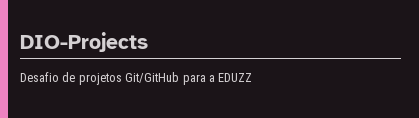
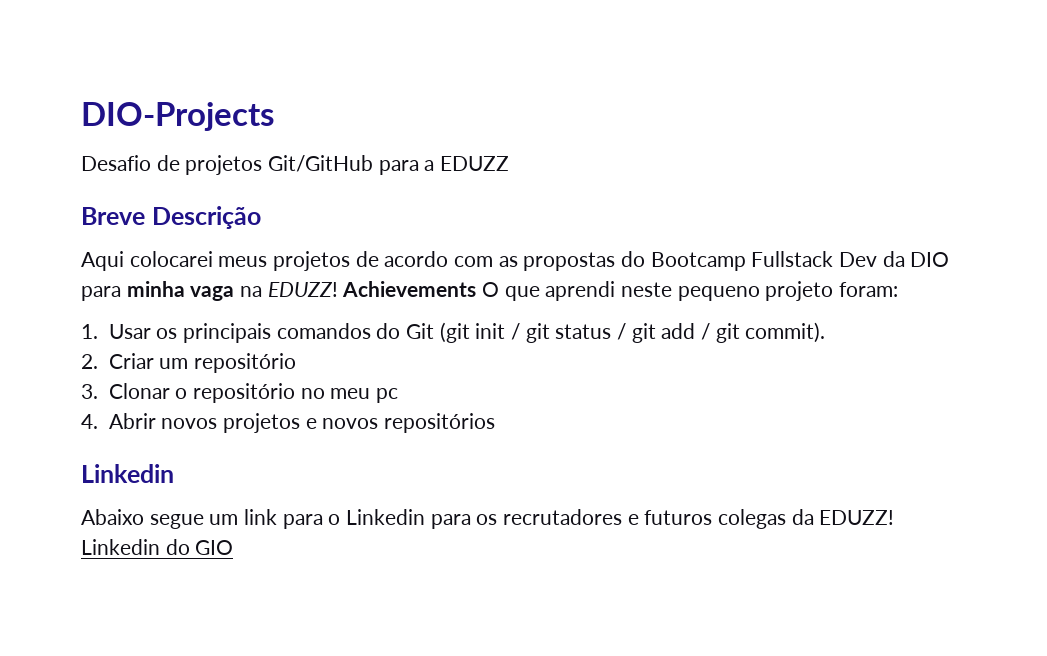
(253, 77) none -> [81,206,261,229] [81,251,950,271] [81,281,899,301] [81,322,826,343] [81,353,296,373] [81,383,398,403] [81,413,495,433] [81,464,174,483] [81,509,895,529] [81,539,234,555] // Breve Descrição // Aqui colocarei meus projetos de acordo com as propostas do Bootcamp Fullstack Dev da DIO para minha vaga na EDUZZ! Achievements O que aprendi neste pequeno projeto foram: // 1. Usar os principais comandos do Git (git init / git status / git add / git commit). // 2. Criar um repositório // 3. Clonar o repositório no meu pc // 4. Abrir novos projetos e novos repositórios // Linkedin // Abaixo segue um link para o Linkedin para os recrutadores e futuros colegas da EDUZZ! Linkedin do GIO

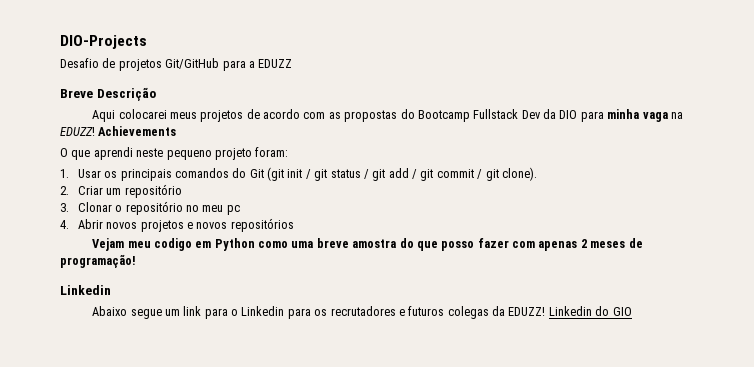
(477, 289) none -> (177, 131) //
[745,322,826,343] commit). -> [436,167,537,181] commit / git clone).
(495, 423) none -> [92,238,643,251] [60,254,136,268] // Vejam meu codigo em Python como uma breve amostra do que posso fazer com apenas 2 meses de programação!

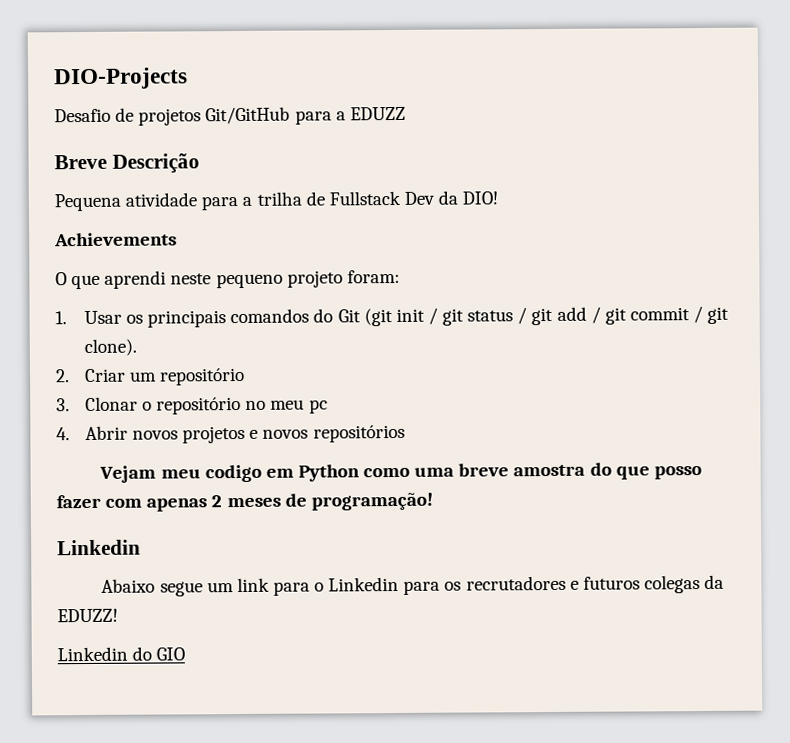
[92,109,683,122] [60,127,95,136] Aqui colocarei meus projetos de acordo com as propostas do Bootcamp Fullstack Dev da DIO para minha vaga na EDUZZ! -> [54,190,499,212] Pequena atividade para a trilha de Fullstack Dev da DIO! //
(546, 311) none -> (118, 615) //

